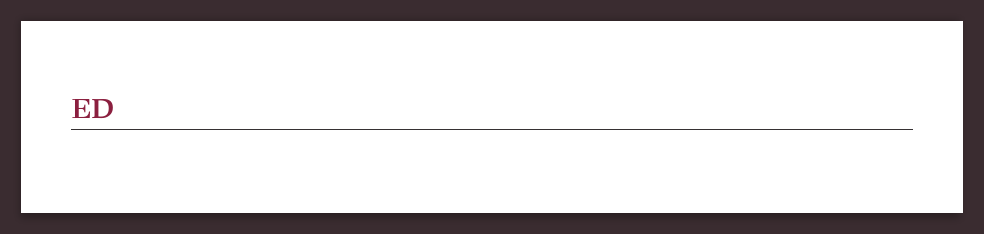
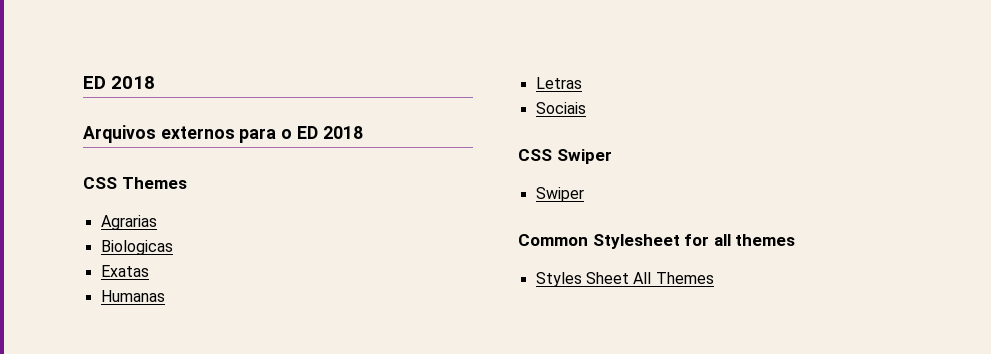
[71,99,115,119] ED -> [83,76,155,89] [83,125,363,143] [83,177,187,189] [100,215,157,230] [100,240,173,255] [100,265,149,277] [100,290,165,302] [535,77,582,89] [535,102,586,114] [518,149,612,164] [535,187,584,202] [518,234,796,249] [535,272,714,287] ED 2018 // Arquivos externos para o ED 2018 // CSS Themes // Agrarias // Biologicas // Exatas // Humanas // Letras // Sociais // CSS Swiper // Swiper // Common Stylesheet for all themes // Styles Sheet All Themes

